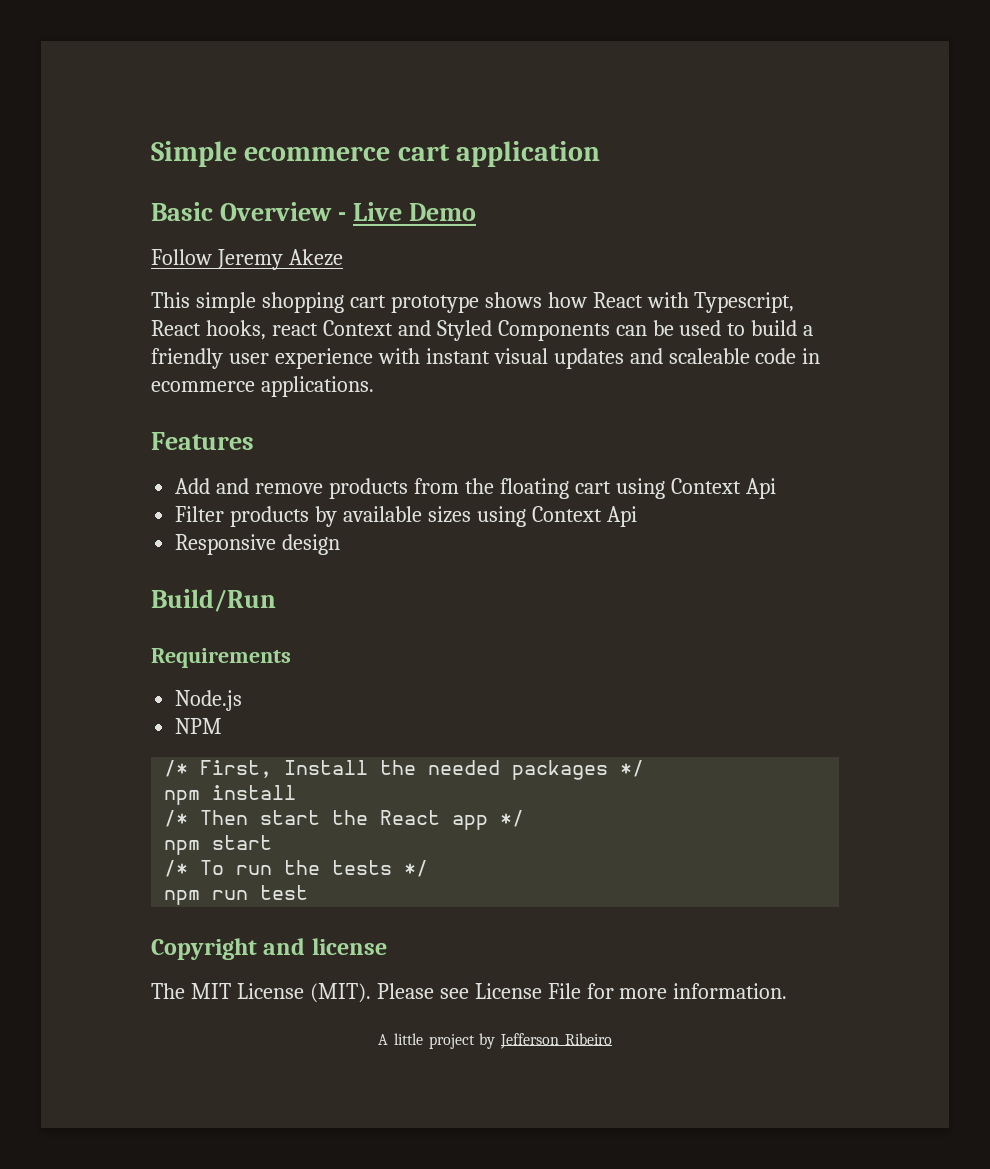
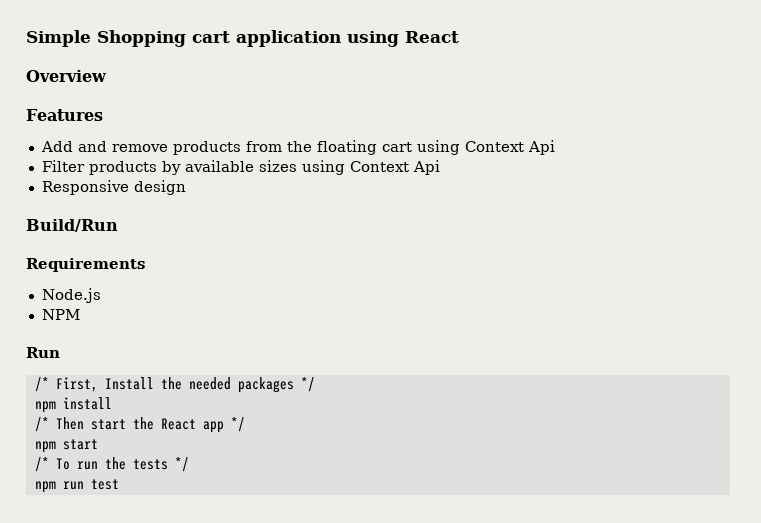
[244,146,391,161] ecommerce -> [97,30,186,47] Shopping
[151,202,213,221] // Basic -> [347,31,459,47] using React //
[337,202,476,221] [151,249,343,270] [151,292,795,313] [151,320,814,341] [151,348,821,369] [151,376,374,397] - Live Demo // Follow Jeremy Akeze // This simple shopping cart prototype shows how React with Typescript, React hooks, react Context and Styled Components can be used to build a friendly user experience with instant visual updates and scaleable code in ecommerce applications. -> (107, 76) none
(223, 726) none -> [26,347,60,358] // Run
[151,938,387,960] [151,983,788,1003] [377,1033,613,1049] // Copyright and license // The MIT License (MIT). Please see License File for more information. // A little project by Jefferson Ribeiro -> (119, 484) none

